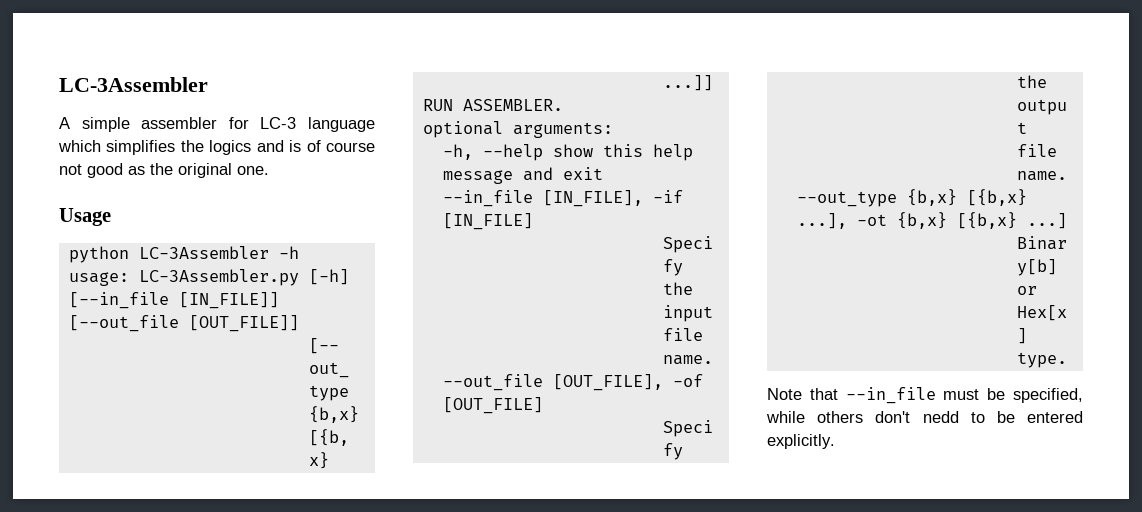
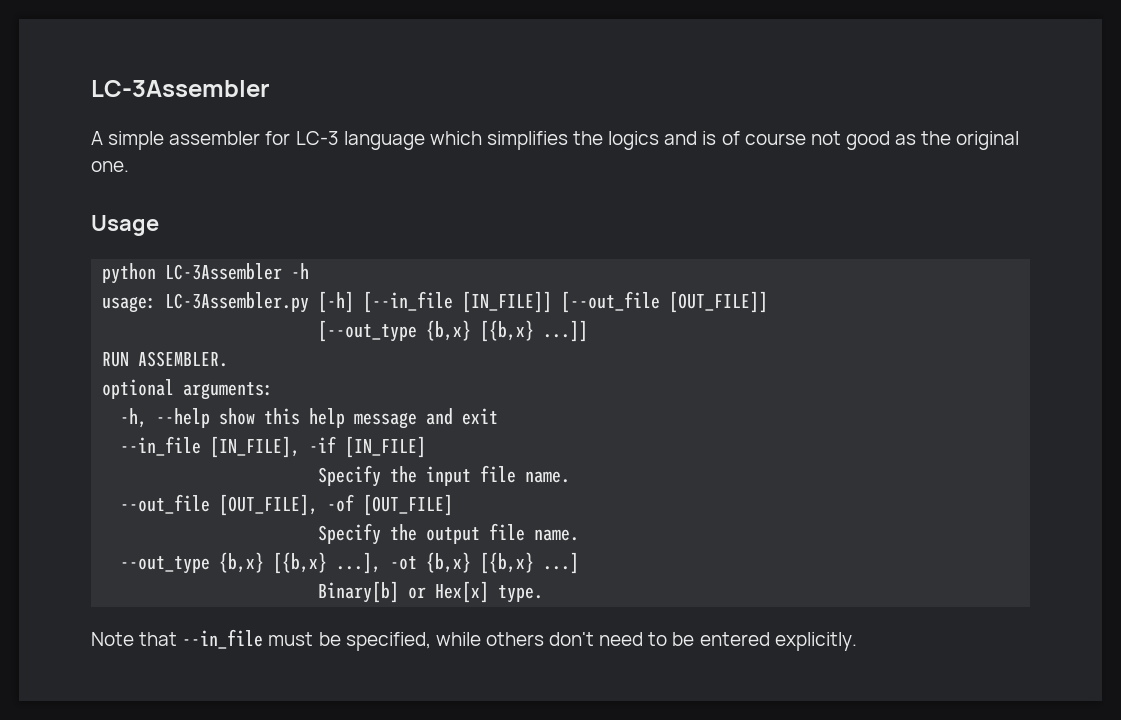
[922,411,959,423] nedd -> [599,632,644,646] need

